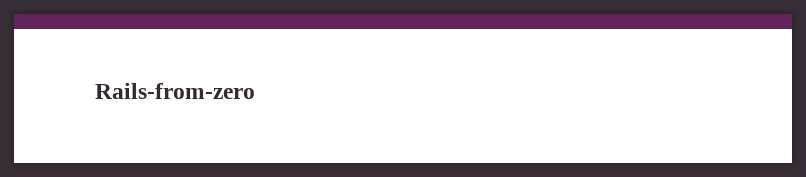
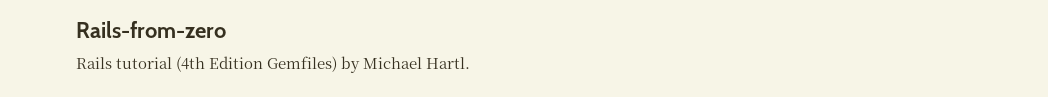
(255, 91) none -> [76,56,471,73] // Rails tutorial (4th Edition Gemfiles) by Michael Hartl.

